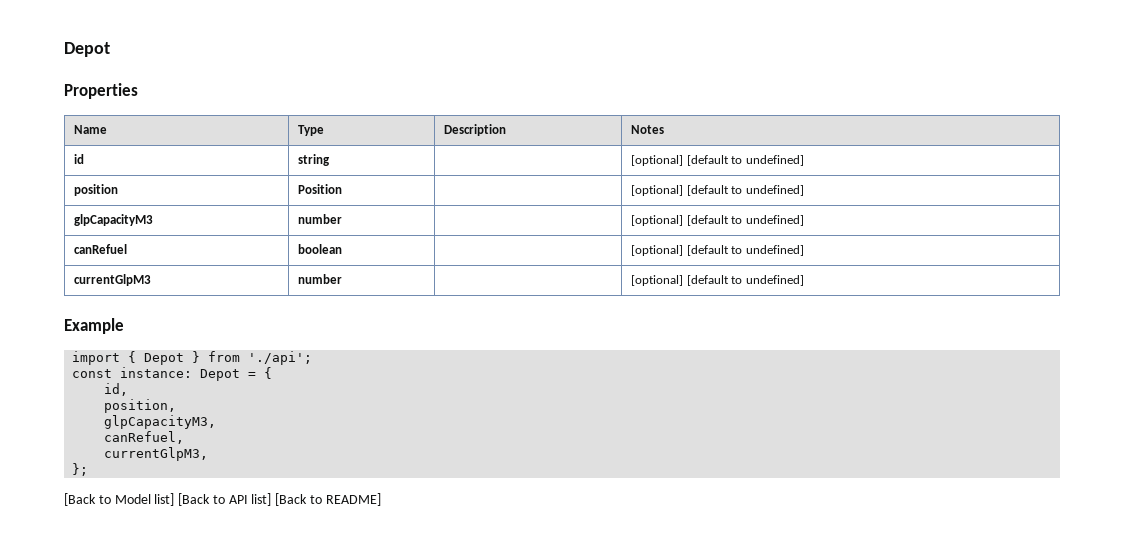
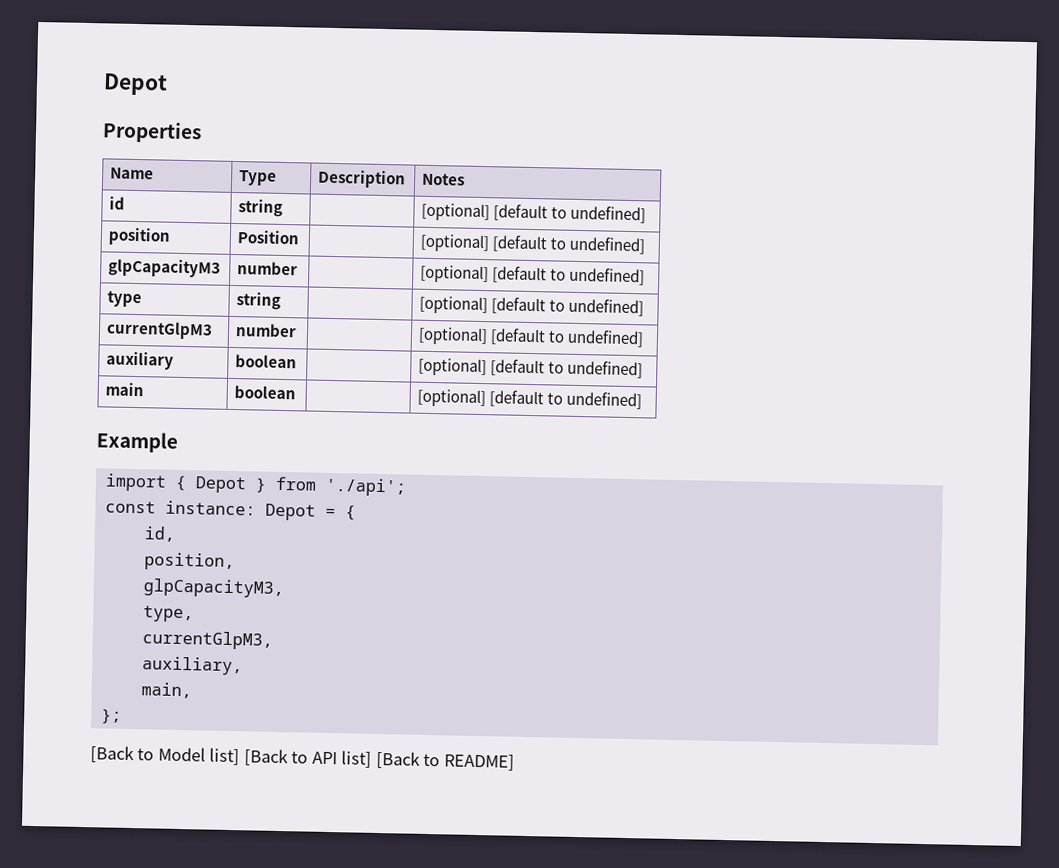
[74,244,128,254] [298,244,343,254] canRefuel | boolean -> [107,290,143,308] [236,292,282,310] type | string
(804, 280) none -> [106,351,175,370] [235,354,298,369] [418,357,644,379] [105,382,145,397] [234,385,297,400] [417,388,643,410] // auxiliary | boolean | | [optional] [default to undefined] // main | boolean | | [optional] [default to undefined]
[104,431,185,444] canRefuel, -> [142,605,194,623] type,
(209, 454) none -> [141,656,243,676] [140,682,192,699] // auxiliary, // main,

